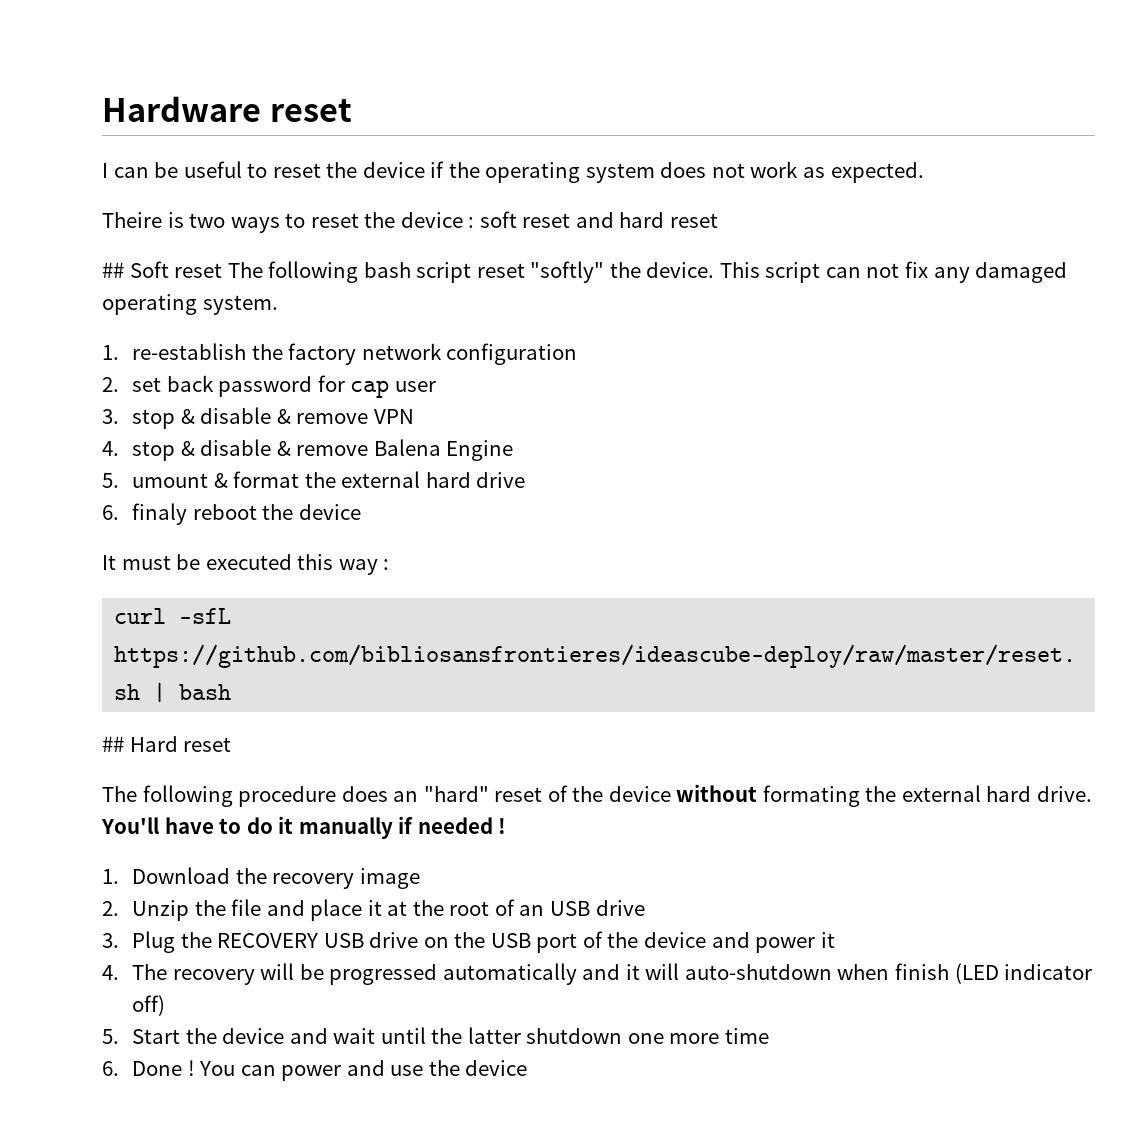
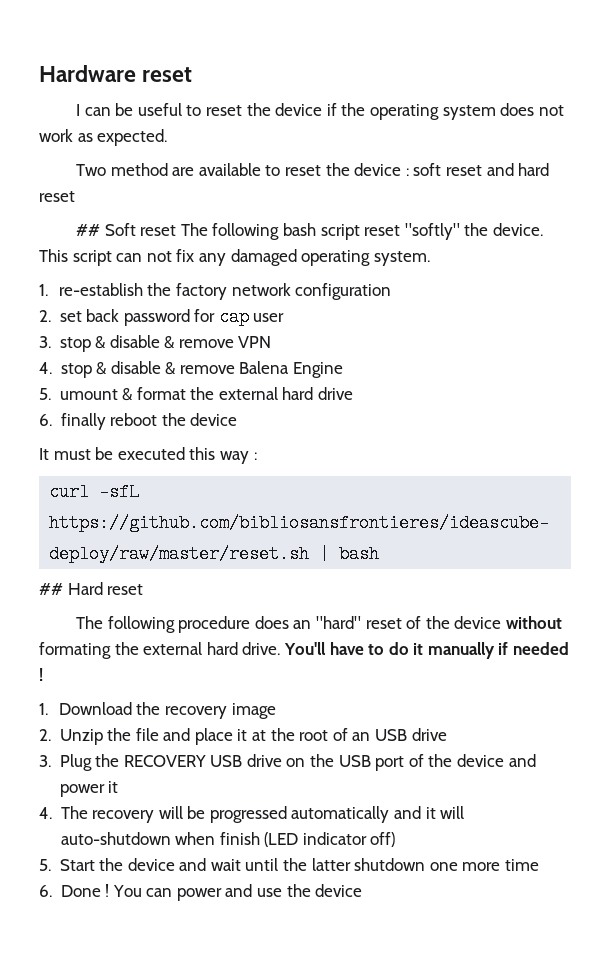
[102,212,280,233] Theire is two ways -> [76,163,261,176] Two method are available
[132,503,188,525] finaly -> [60,413,106,430] finally

